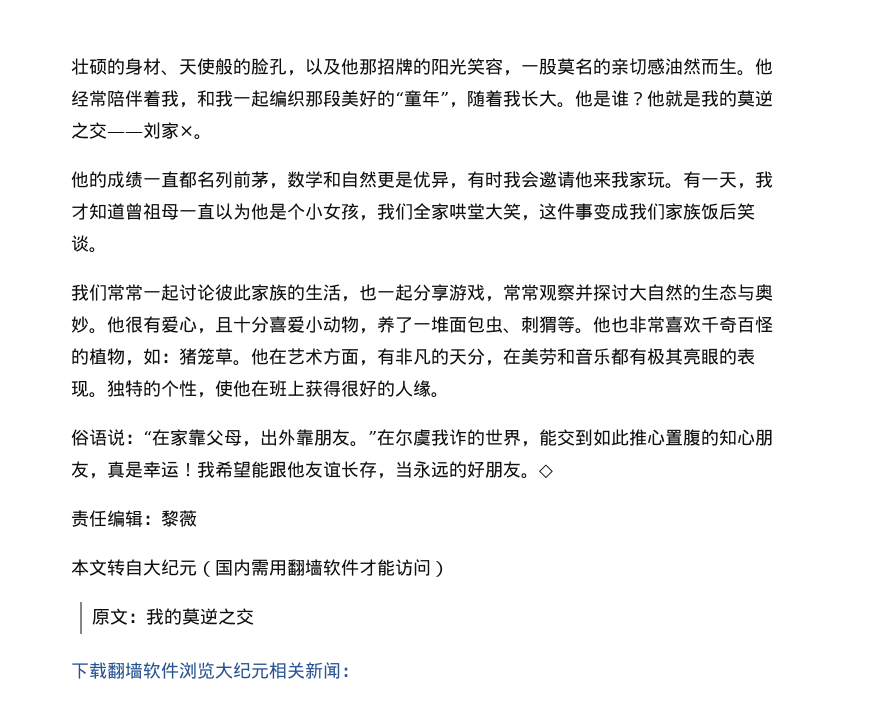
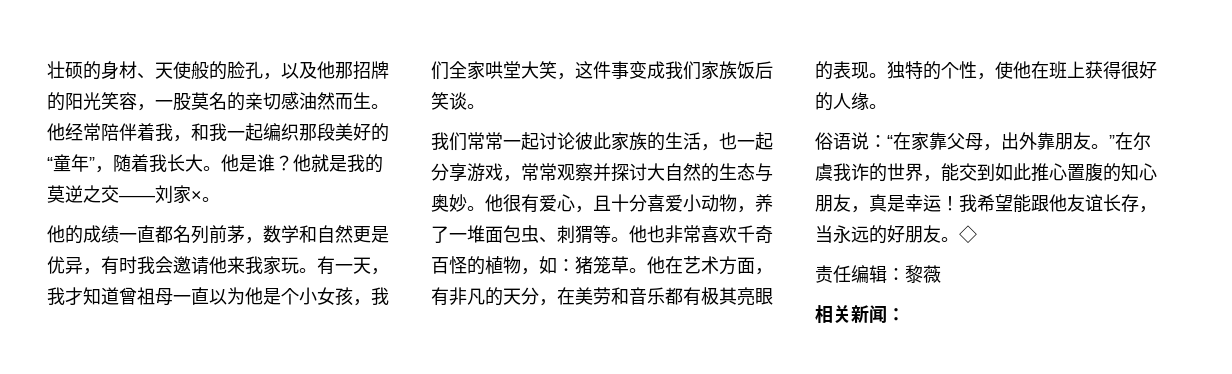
[71,559,449,577] [92,608,255,625] [71,662,269,679] 本文转自大纪元（国内需用翻墙软件才能访问） // 原文：我的莫逆之交 // 下载翻墙软件浏览大纪元 -> (941, 274) none

